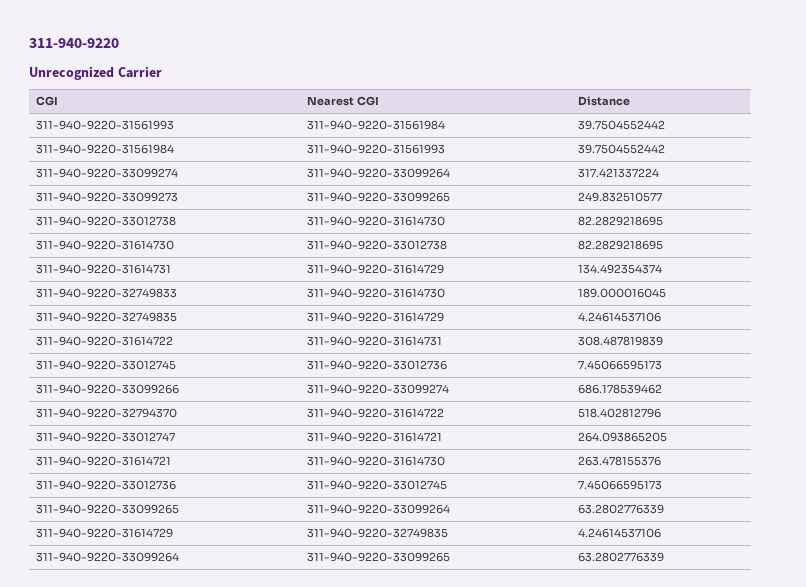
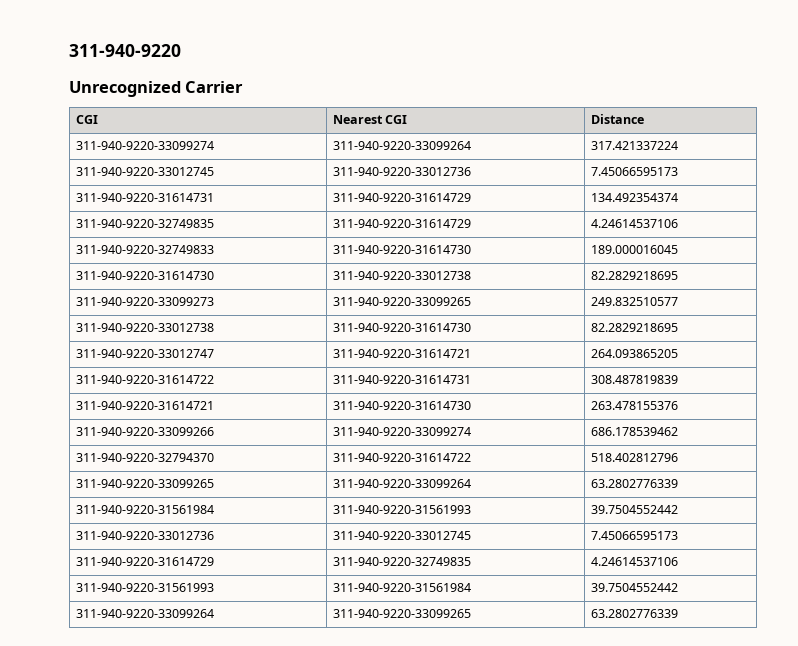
[36,120,175,130] [307,120,446,130] [578,120,666,130] [36,144,175,154] [307,144,446,154] [578,144,666,154] [36,168,179,178] [307,168,451,178] [578,168,660,178] 311-940-9220-31561993 | 311-940-9220-31561984 | 39.7504552442 // 311-940-9220-31561984 | 311-940-9220-31561993 | 39.7504552442 // 311-940-9220-33099274 | 311-940-9220-33099264 | 317.421337224 -> [75,141,214,150] [332,141,471,150] [590,141,678,150] [75,167,214,176] [332,167,471,176] [590,167,678,176] [75,193,214,202] [332,193,471,202] [590,193,678,202] [75,219,214,228] [332,219,471,228] [590,219,678,228] [75,245,214,254] [332,245,471,254] [590,245,678,254] [75,271,214,280] [332,271,471,280] [590,271,678,280] 311-940-9220-33099274 | 311-940-9220-33099264 | 317.421337224 // 311-940-9220-33012745 | 311-940-9220-33012736 | 7.45066595173 // 311-940-9220-31614731 | 311-940-9220-31614729 | 134.492354374 // 311-940-9220-32749835 | 311-940-9220-31614729 | 4.24614537106 // 311-940-9220-32749833 | 311-940-9220-31614730 | 189.000016045 // 311-940-9220-31614730 | 311-940-9220-33012738 | 82.2829218695
[36,240,175,250] [307,240,448,250] [578,240,664,250] [36,264,172,274] [307,264,445,274] [578,264,663,274] [36,288,178,298] [307,288,446,298] [578,288,667,298] [36,312,178,322] [307,312,445,322] [578,312,662,322] 311-940-9220-31614730 | 311-940-9220-33012738 | 82.2829218695 // 311-940-9220-31614731 | 311-940-9220-31614729 | 134.492354374 // 311-940-9220-32749833 | 311-940-9220-31614730 | 189.000016045 // 311-940-9220-32749835 | 311-940-9220-31614729 | 4.24614537106 -> [75,349,214,358] [332,349,471,358] [590,349,678,358] 311-940-9220-33012747 | 311-940-9220-31614721 | 264.093865205
[36,360,177,370] [307,360,448,370] [578,360,663,370] 311-940-9220-33012745 | 311-940-9220-33012736 | 7.45066595173 -> [75,401,214,410] [332,401,471,410] [590,401,678,410] 311-940-9220-31614721 | 311-940-9220-31614730 | 263.478155376
[36,432,176,442] [307,432,443,442] [578,432,668,442] [36,456,172,466] [307,456,446,466] [578,456,662,466] 311-940-9220-33012747 | 311-940-9220-31614721 | 264.093865205 // 311-940-9220-31614721 | 311-940-9220-31614730 | 263.478155376 -> [75,479,214,488] [332,479,471,488] [590,479,678,488] [75,505,214,514] [332,505,471,514] [590,505,678,514] 311-940-9220-33099265 | 311-940-9220-33099264 | 63.2802776339 // 311-940-9220-31561984 | 311-940-9220-31561993 | 39.7504552442
[36,504,180,514] [307,504,451,514] [578,504,665,514] // 311-940-9220-33099265 | 311-940-9220-33099264 | 63.2802776339 -> (678, 535) none
(662, 533) none -> [75,583,214,592] [332,583,471,592] [590,583,678,592] // 311-940-9220-31561993 | 311-940-9220-31561984 | 39.7504552442

